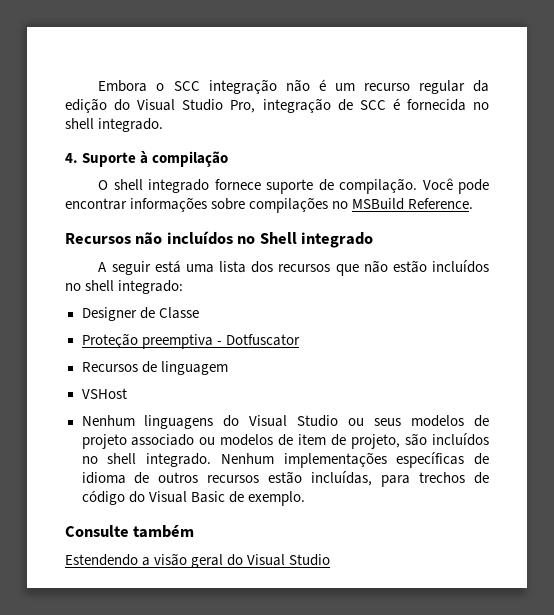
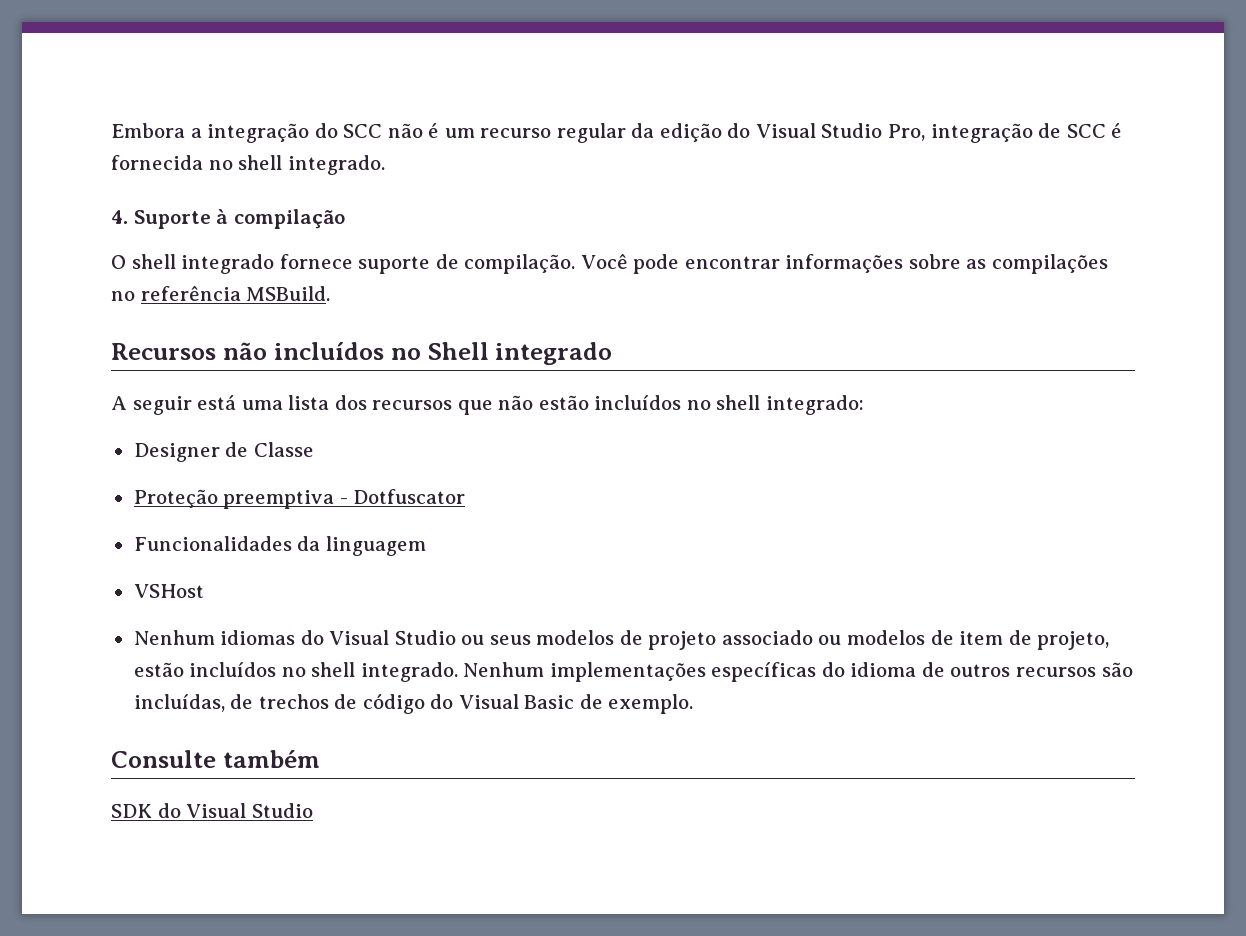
[156,79,277,94] o SCC integração -> [190,123,383,143] a integração do SCC
(246, 204) none -> [966,259,987,269] as
[352,198,474,210] MSBuild Reference. -> [140,286,331,301] referência MSBuild.
[81,361,157,373] Recursos de -> [133,536,321,551] Funcionalidades da
[144,415,214,429] linguagens -> [220,630,296,645] idiomas
[405,433,428,446] são -> [133,662,184,677] estão
[474,453,489,465] de -> [821,662,845,677] do
[268,471,411,487] estão incluídas, para -> [1101,662,1133,677] [133,694,254,712] são incluídas, de
[65,553,224,568] Estendendo a visão geral -> [111,804,152,818] SDK

